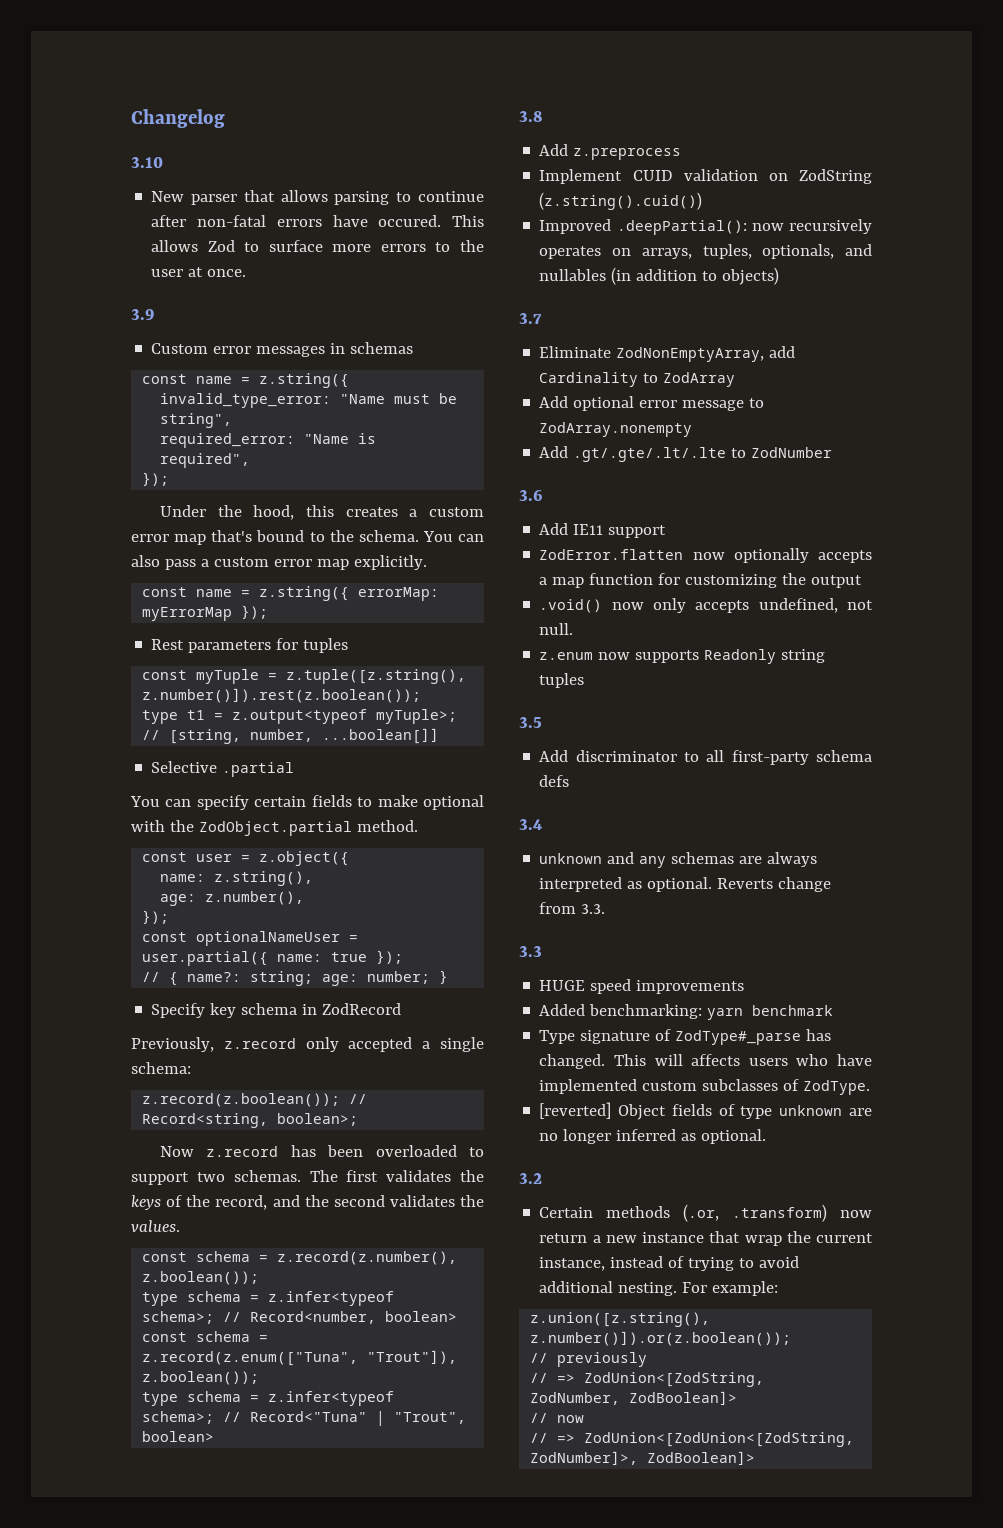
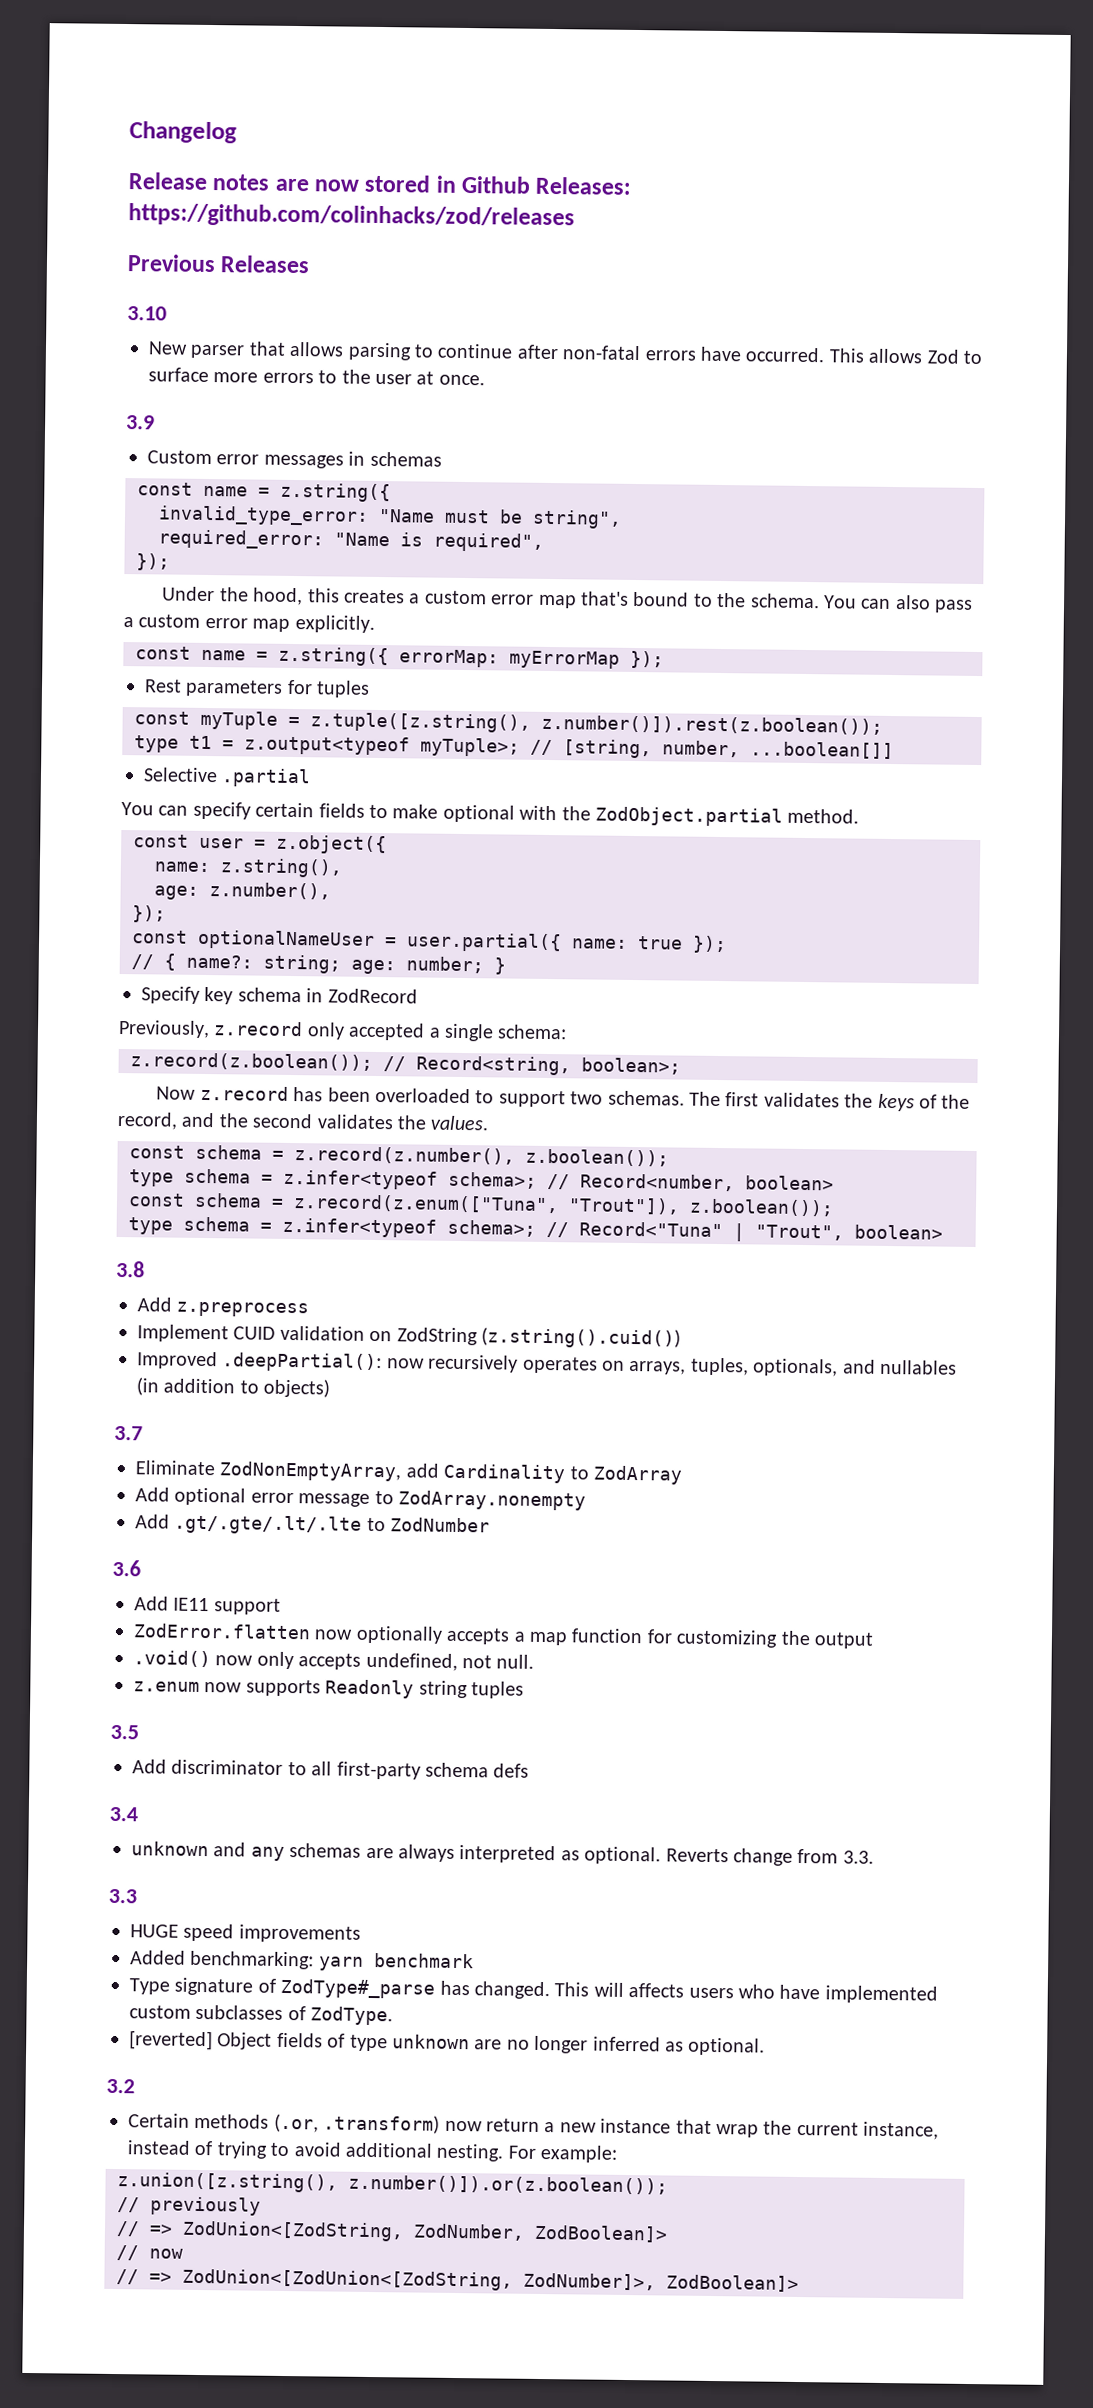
(225, 118) none -> [128,172,633,195] [128,203,575,230] [127,254,311,274] // Release notes are now stored in Github Releases: https://github.com/colinhacks/zod/releases // Previous Releases
[378,215,442,227] occured. -> [745,347,826,363] occurred.

